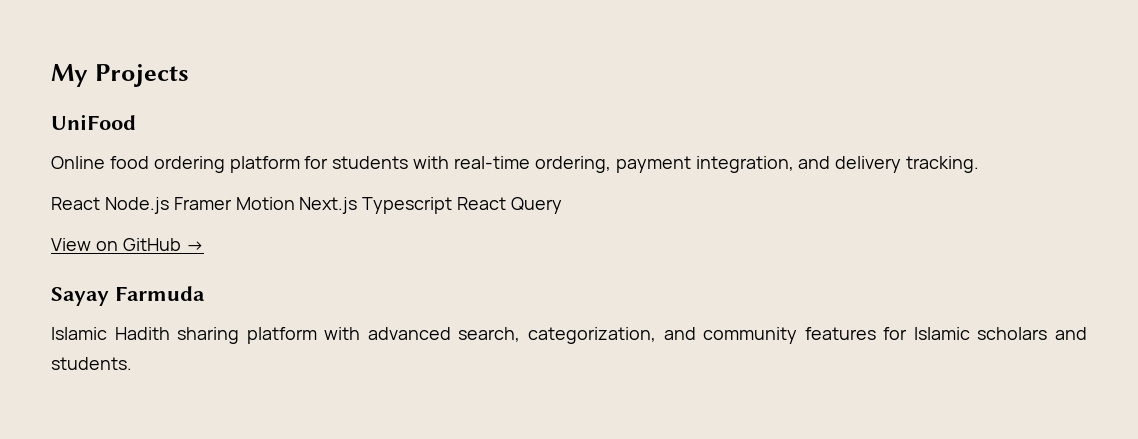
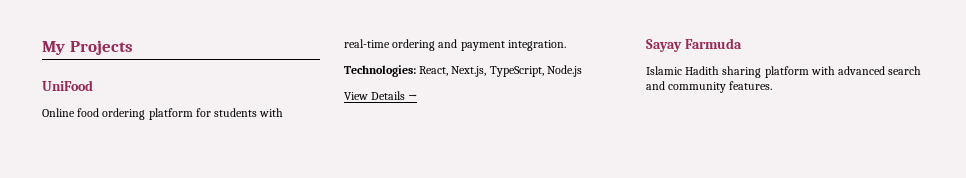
[534,156,980,173] [51,197,563,214] ordering, payment integration, and delivery tracking. // React Node.js Framer Motion Next.js Typescript React Query -> [392,39,566,51] [344,65,582,77] ordering and payment integration. // Technologies: React, Next.js, TypeScript, Node.js
[95,238,181,251] on GitHub -> [371,91,406,100] Details
[458,327,1087,344] [51,357,132,370] search, categorization, and community features for Islamic scholars and students. -> [888,66,922,75] [646,81,773,93] search and community features.

